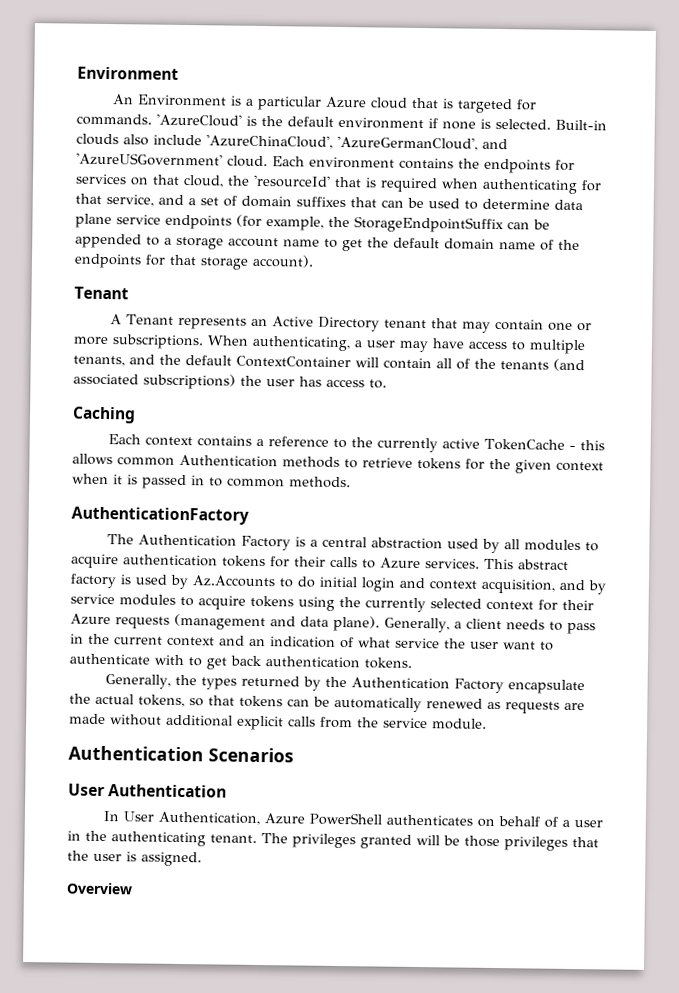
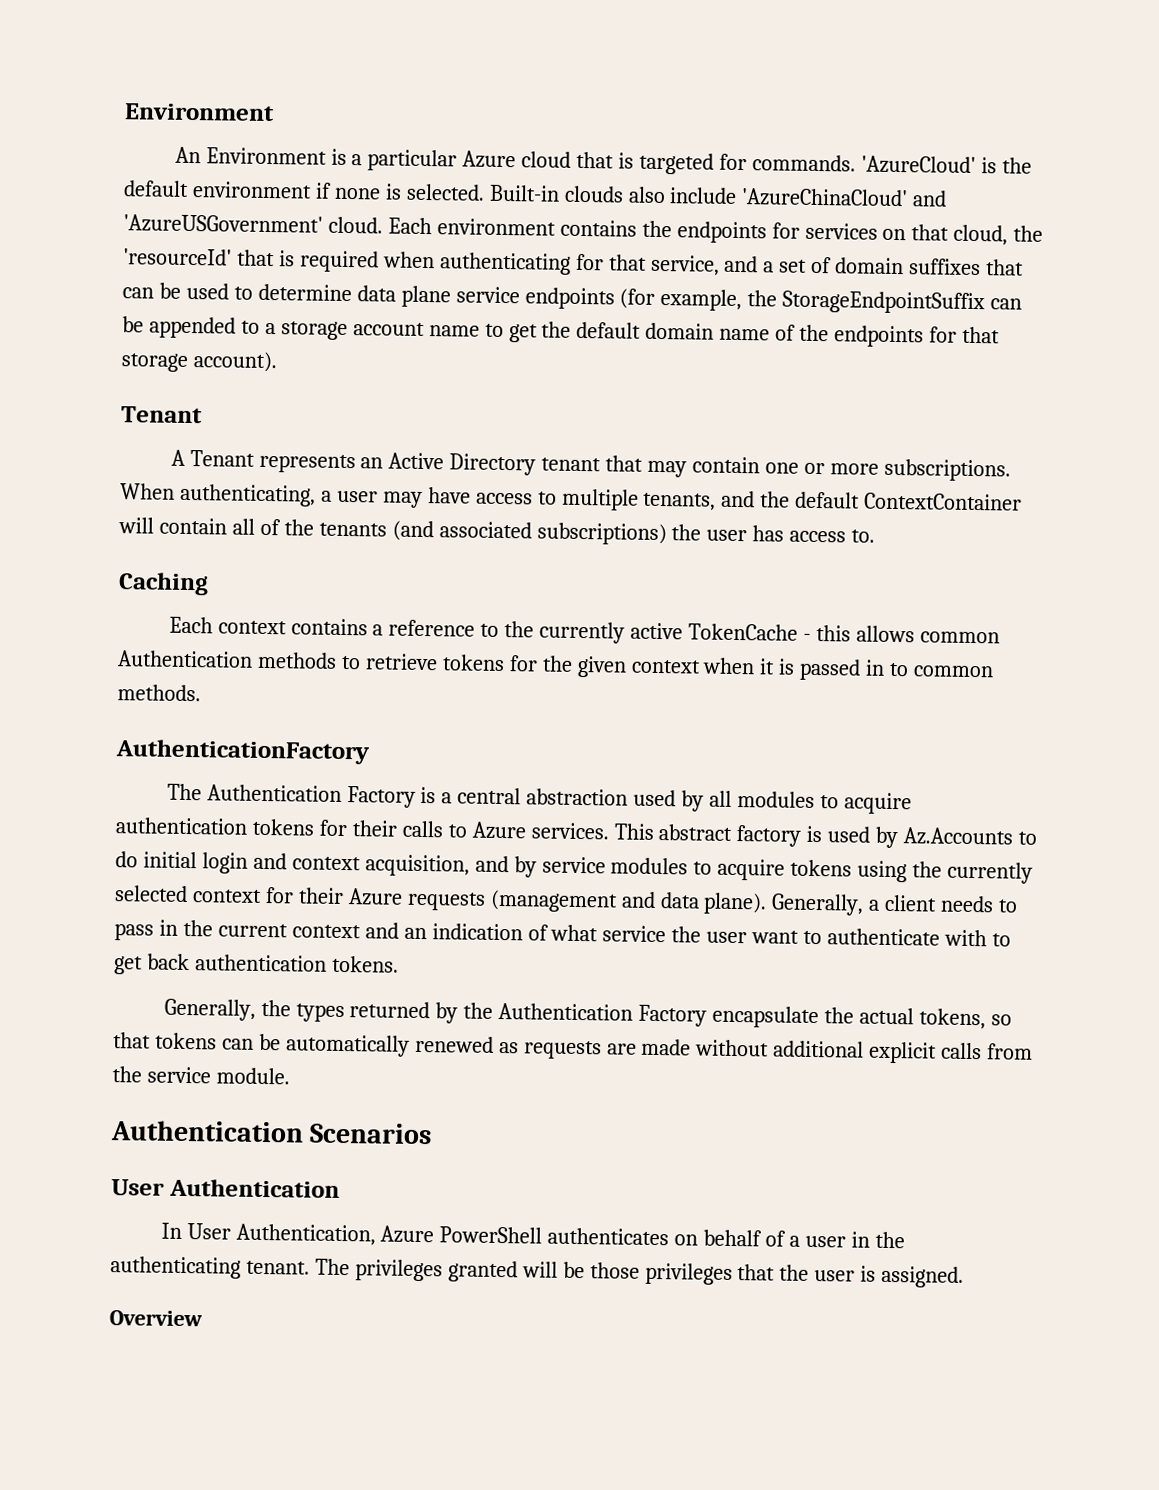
[206,134,478,151] 'AzureChinaCloud', 'AzureGermanCloud', -> [741,188,909,208] 'AzureChinaCloud'

